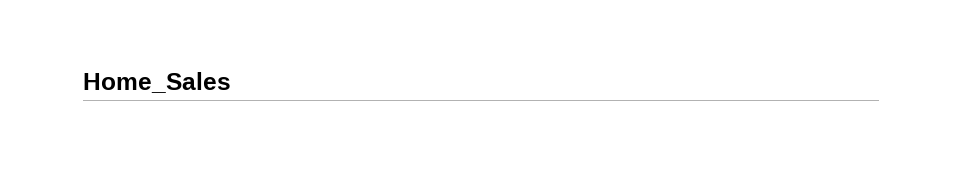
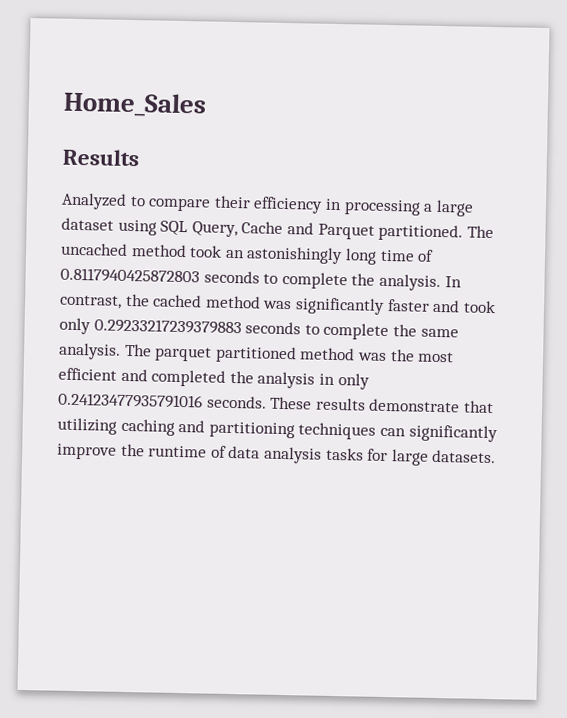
(231, 82) none -> [62,148,140,167] [61,192,474,217] [61,217,494,242] [60,242,435,265] [60,267,462,292] [59,293,496,315] [59,317,459,341] [58,342,455,364] [58,367,370,390] [58,392,494,414] [57,417,498,443] [57,443,497,466] // Results // Analyzed to compare their efficiency in processing a large dataset using SQL Query, Cache and Parquet partitioned. The uncached method took an astonishingly long time of 0.8117940425872803 seconds to complete the analysis. In contrast, the cached method was significantly faster and took only 0.29233217239379883 seconds to complete the same analysis. The parquet partitioned method was the most efficient and completed the analysis in only 0.24123477935791016 seconds. These results demonstrate that utilizing caching and partitioning techniques can significantly improve the runtime of data analysis tasks for large datasets.

